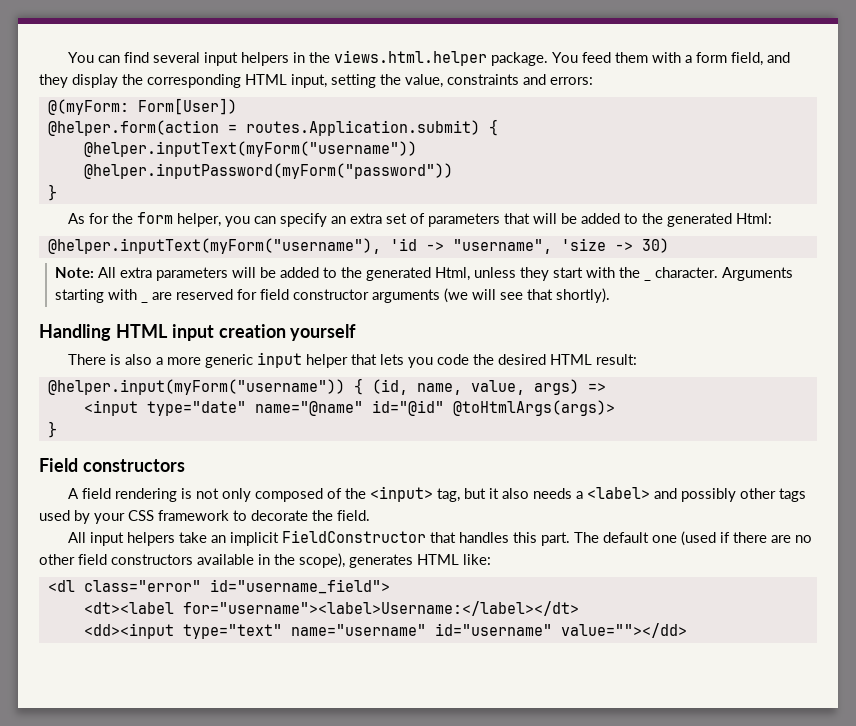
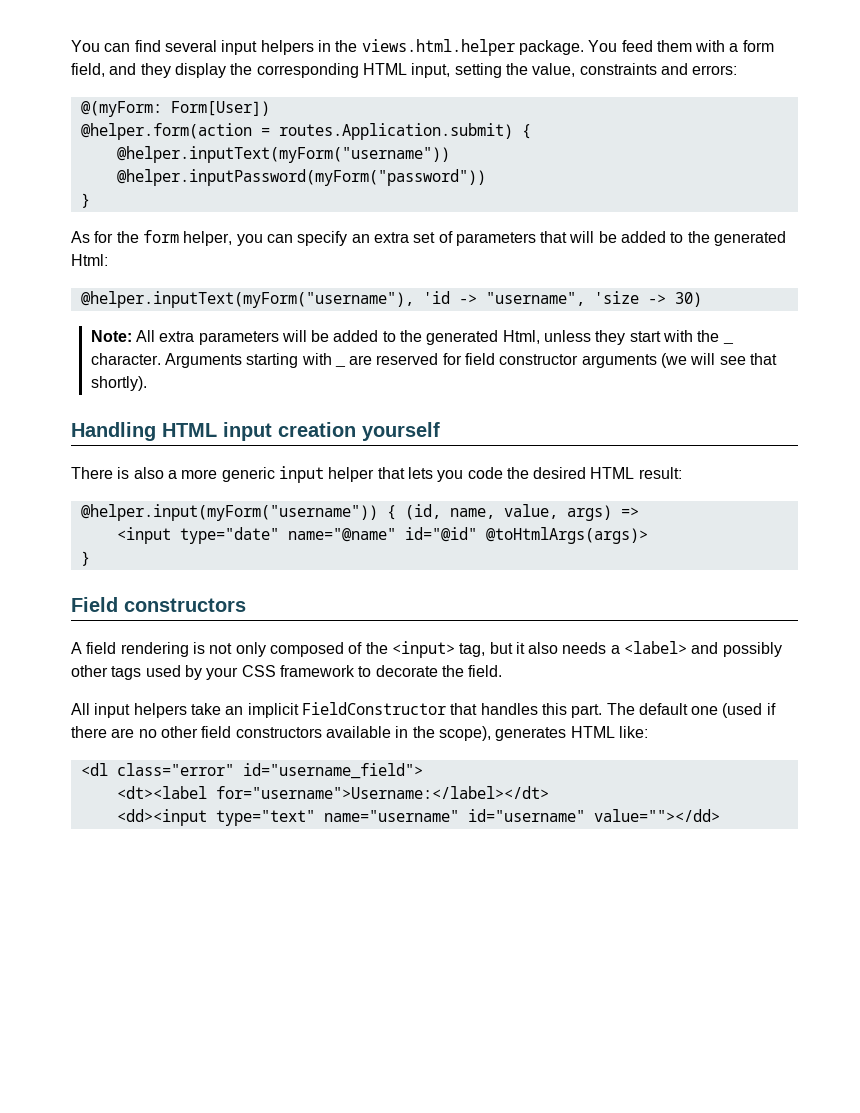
[182,601,579,616] for="username"><label>Username:</label></dt> -> [215,786,549,799] for="username">Username:</label></dt>

